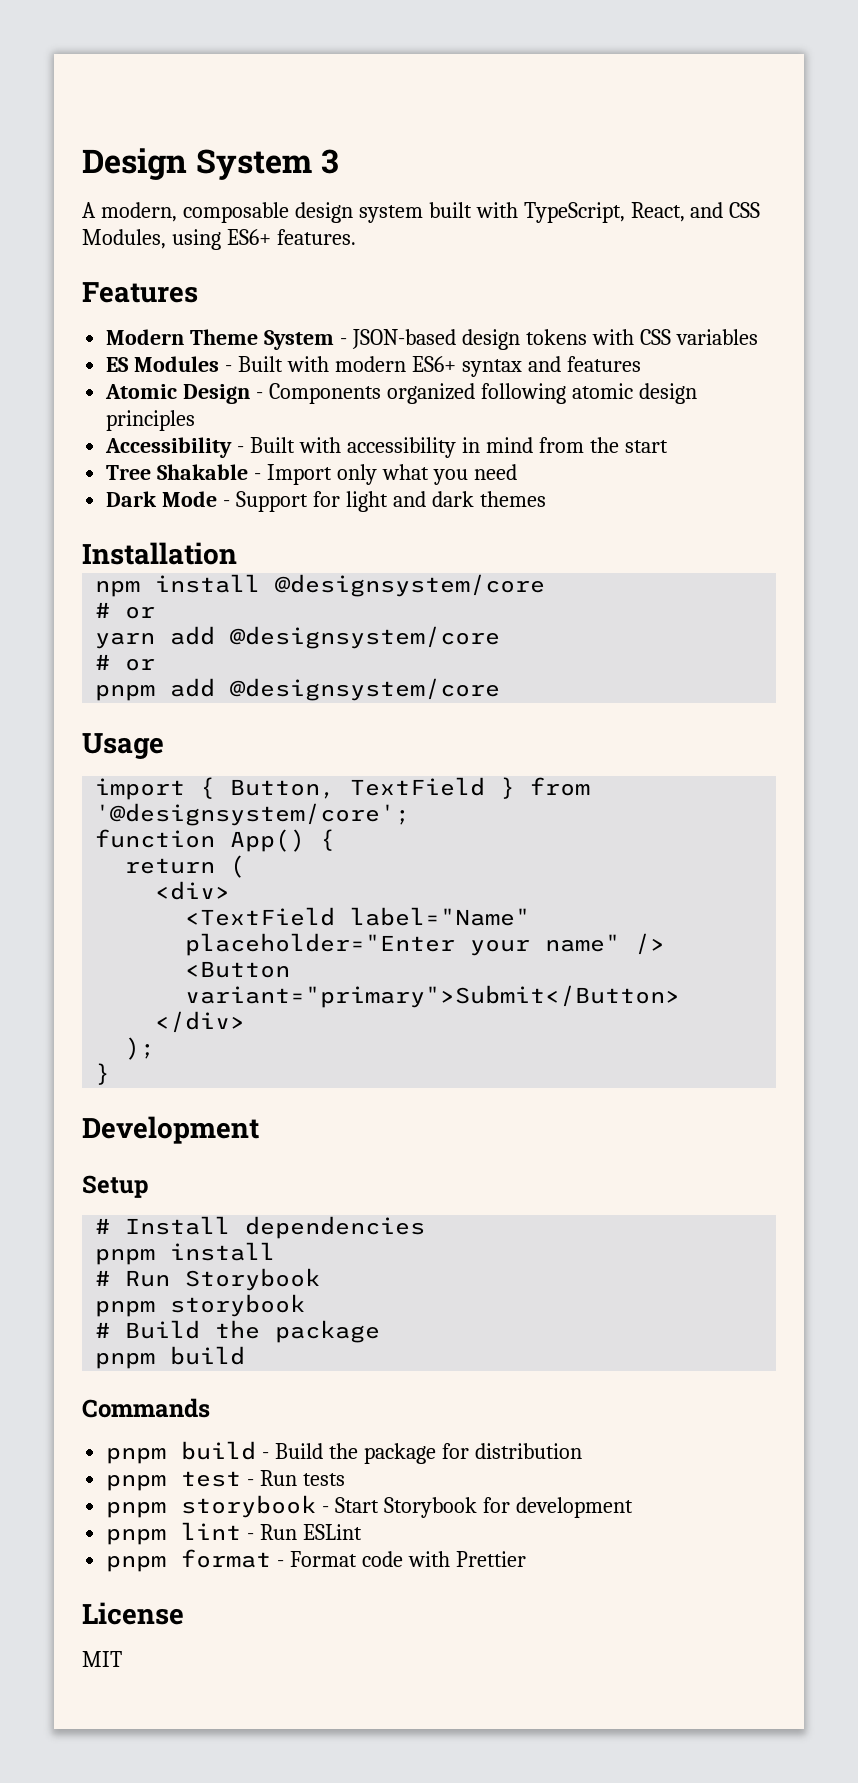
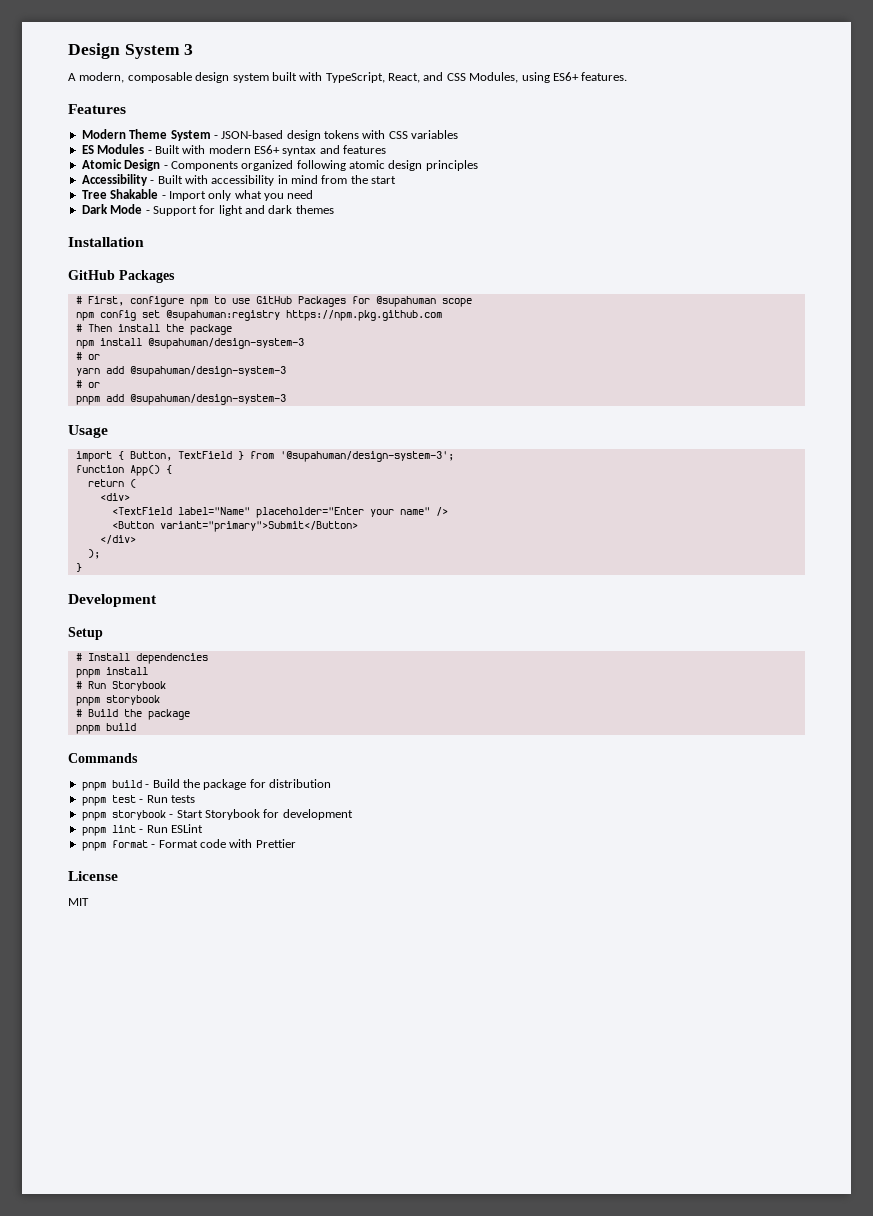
(237, 553) none -> [68,270,175,283] [75,296,472,307] [75,310,442,321] [75,324,232,335] // GitHub Packages // # First, configure npm to use GitHub Packages for @supahuman scope // npm config set @supahuman:registry https://npm.pkg.github.com // # Then install the package
[275,574,546,597] @designsystem/core -> [147,338,304,349] @supahuman/design-system-3
[230,626,501,649] @designsystem/core -> [129,366,286,377] @supahuman/design-system-3
[230,678,501,701] @designsystem/core -> [129,394,286,405] @supahuman/design-system-3
[95,803,411,826] '@designsystem/core'; -> [279,451,454,462] '@supahuman/design-system-3';

